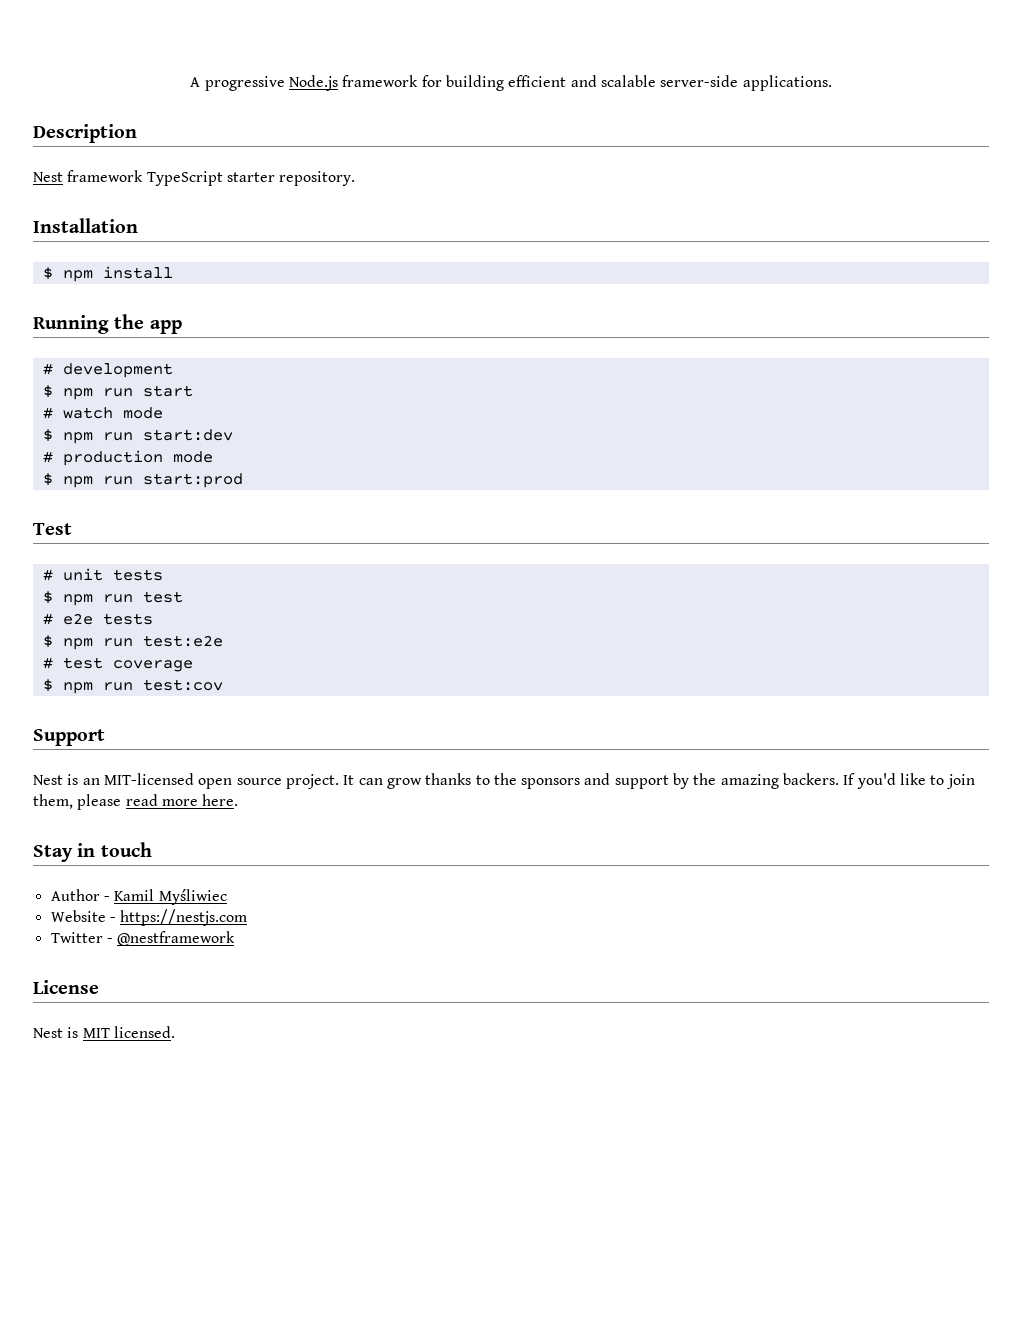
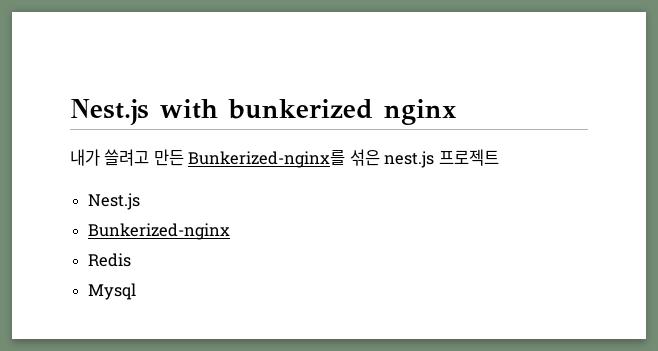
[190,75,832,91] [33,124,137,143] [33,170,356,186] [33,218,138,233] [42,266,173,282] [33,314,182,334] [42,363,173,378] [42,385,193,400] [42,407,163,419] [42,429,233,444] [42,450,213,466] [42,473,243,488] [33,523,72,535] [42,568,163,581] [42,591,183,606] [42,613,153,625] [42,635,223,650] [42,657,193,672] [42,679,223,694] [33,729,105,746] [33,773,975,789] [33,794,239,810] [33,842,152,862] [50,889,227,905] [50,909,248,926] [50,931,236,946] [33,980,99,994] [33,1026,175,1038] A progressive Node.js framework for building efficient and scalable server-side applications. // Description // Nest framework TypeScript starter repository. // Installation // $ npm install // Running the app // # development // $ npm run start // # watch mode // $ npm run start:dev // # production mode // $ npm run start:prod // Test // # unit tests // $ npm run test // # e2e tests // $ npm run test:e2e // # test coverage // $ npm run test:cov // Support // Nest is an MIT-licensed open source project. It can grow thanks to the sponsors and support by the amazing backers. If you'd like to join them, please read more here. // Stay in touch // Author - Kamil Myśliwiec // Website - https://nestjs.com // Twitter - @nestframework // License // Nest is MIT licensed. -> [70,99,456,125] [70,149,499,168] [88,193,141,210] [88,223,231,240] [88,253,132,267] [88,283,137,300] Nest.js with bunkerized nginx // 내가 쓸려고 만든 Bunkerized-nginx를 섞은 nest.js 프로젝트 // Nest.js // Bunkerized-nginx // Redis // Mysql

